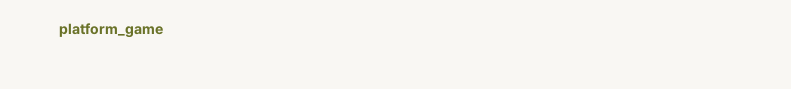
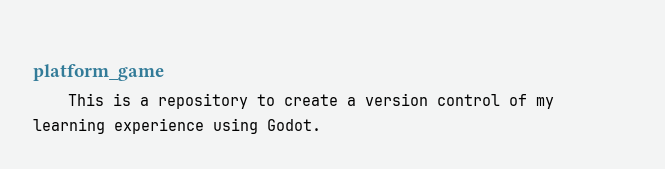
(163, 30) none -> [67,93,554,109] [33,118,321,134] // This is a repository to create a version control of my learning experience using Godot.

